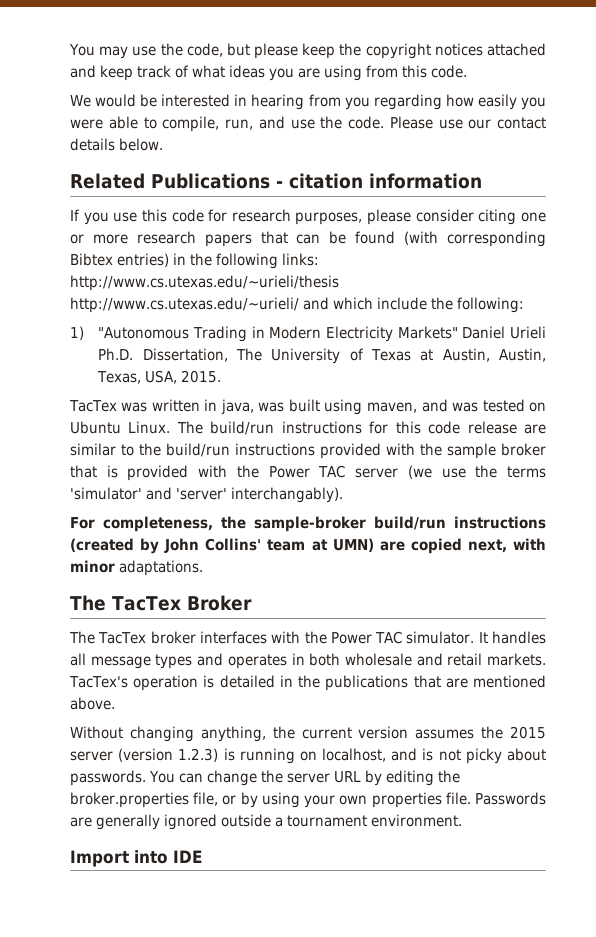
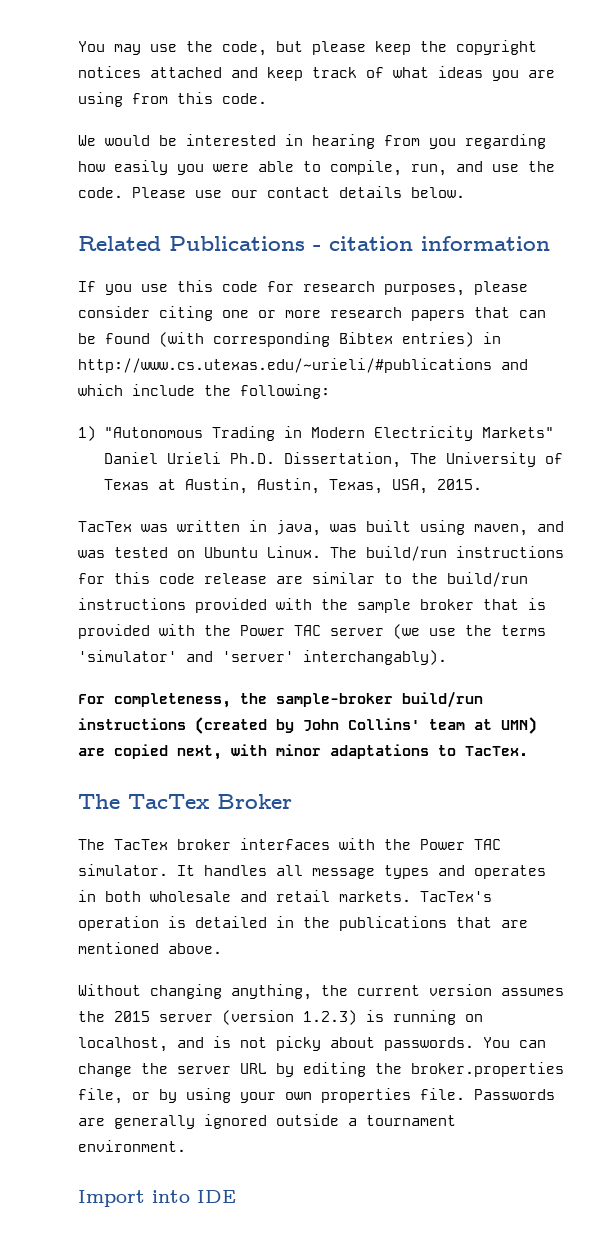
[190,253,319,269] [70,275,339,291] [70,297,299,313] the following links: http://www.cs.utexas.edu/~urieli/thesis http://www.cs.utexas.edu/~urieli/ -> [78,358,492,373] http://www.cs.utexas.edu/~urieli/#publications
[119,560,203,576] adaptations. -> [330,744,528,759] adaptations to TacTex.

